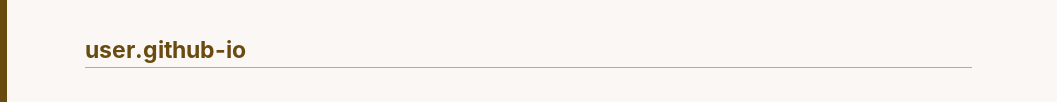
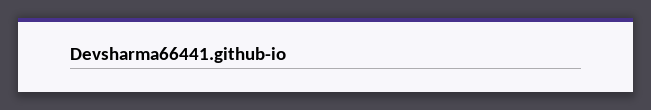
[85,40,246,63] user.github-io -> [70,47,286,63] Devsharma66441.github-io

